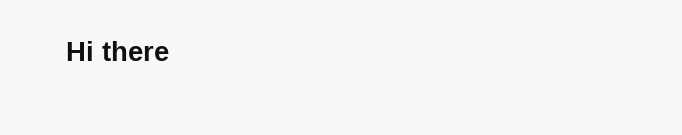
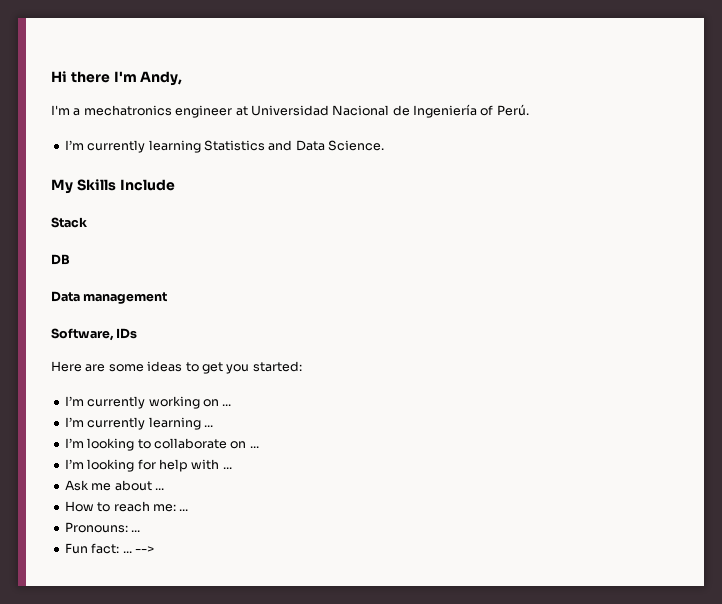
(169, 51) none -> [113,71,183,86] [51,104,529,118] [64,140,384,153] [51,179,175,194] [51,217,87,228] [51,254,70,265] [51,291,168,304] [51,328,138,341] [51,361,302,374] [64,396,232,409] [64,417,213,430] [64,438,259,451] [64,459,232,472] [64,480,164,491] [64,501,189,512] [64,522,141,533] [64,543,154,554] I'm Andy, // I'm a mechatronics engineer at Universidad Nacional de Ingeniería of Perú. // I’m currently learning Statistics and Data Science. // My Skills Include // Stack // DB // Data management // Software, IDs // Here are some ideas to get you started: // I’m currently working on ... // I’m currently learning ... // I’m looking to collaborate on ... // I’m looking for help with ... // Ask me about ... // How to reach me: ... // Pronouns: ... // Fun fact: ... -->

